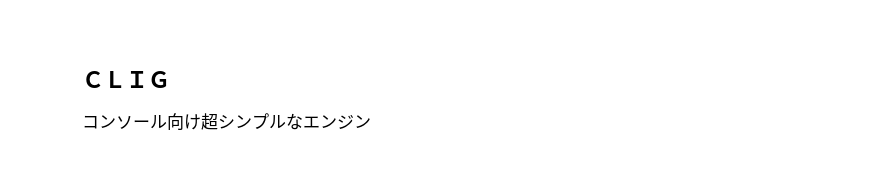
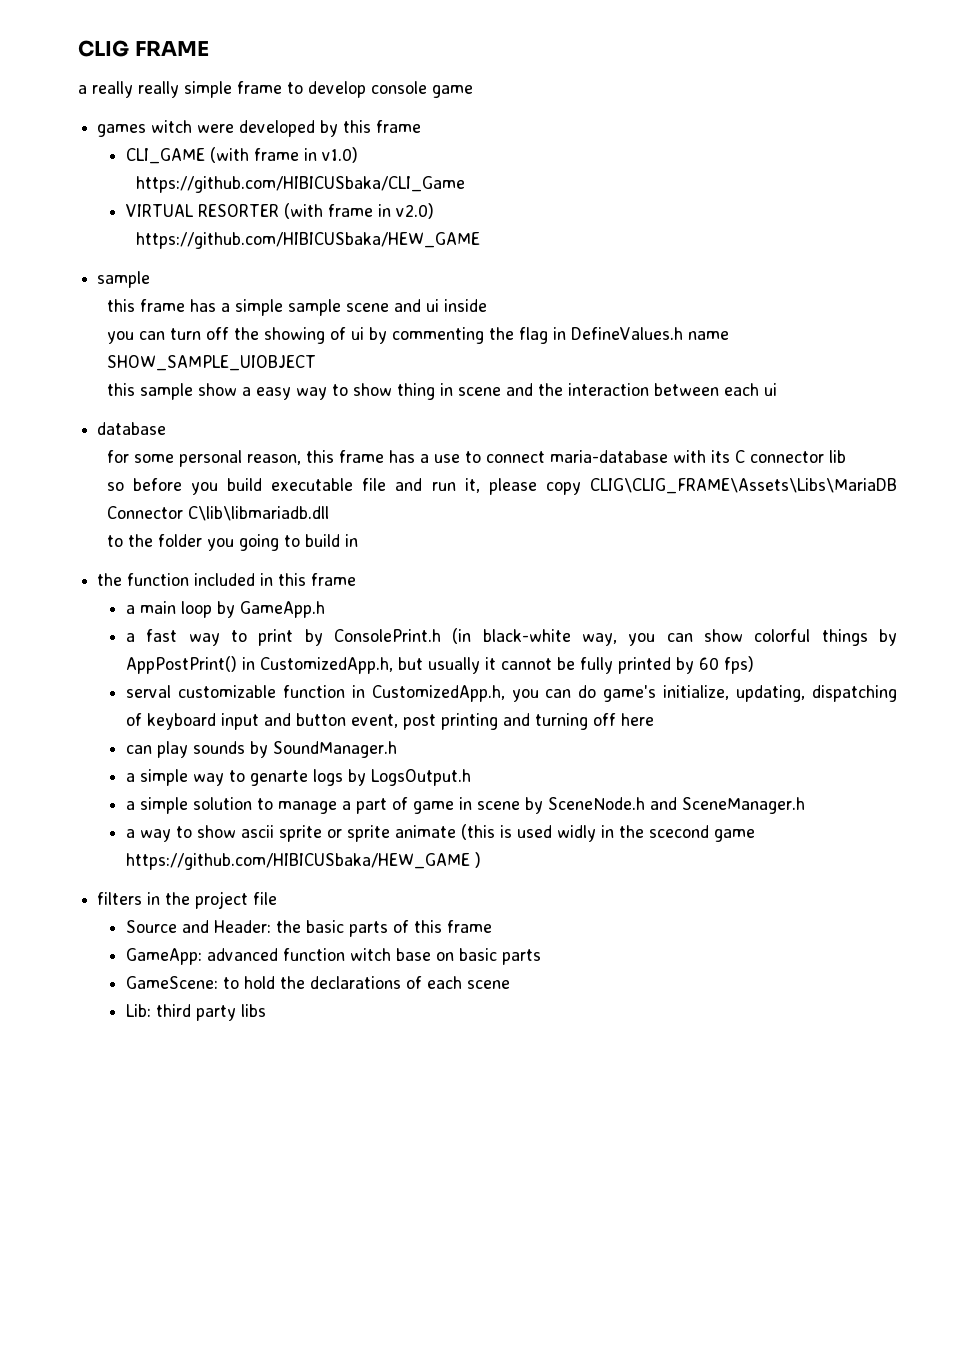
[82,71,170,88] [82,113,371,130] ＣＬＩＧ // コンソール向け超シンプルなエンジン -> [78,40,209,57] [78,81,473,98] [97,120,422,137] [126,147,359,164] [135,176,465,193] [126,203,435,219] [135,232,480,249] [97,271,151,288] [106,299,487,316] [106,327,729,344] [106,355,316,371] [106,383,777,400] [97,422,167,435] [106,450,846,467] [106,478,897,495] [106,506,329,521] [106,534,358,551] [97,573,357,586] [126,601,326,618] [126,628,898,646] [126,656,755,674] [126,685,897,702] [126,713,655,730] [126,741,398,758] [126,769,472,786] [126,797,806,814] [126,824,756,842] [126,852,482,870] [97,891,278,909] [126,920,493,937] [126,948,542,965] [126,976,511,989] [126,1004,267,1021] CLIG FRAME // a really really simple frame to develop console game // games witch were developed by this frame // CLI_GAME (with frame in v1.0) // https://github.com/HIBICUSbaka/CLI_Game // VIRTUAL RESORTER (with frame in v2.0) // https://github.com/HIBICUSbaka/HEW_GAME // sample // this frame has a simple sample scene and ui inside // you can turn off the showing of ui by commenting the flag in DefineValues.h name SHOW_SAMPLE_UIOBJECT // this sample show a easy way to show thing in scene and the interaction between each ui // database // for some personal reason, this frame has a use to connect maria-database with its C connector lib // so before you build executable file and run it, please copy CLIG\CLIG_FRAME\Assets\Libs\MariaDB Connector C\lib\libmariadb.dll // to the folder you going to build in // the function included in this frame // a main loop by GameApp.h // a fast way to print by ConsolePrint.h (in black-white way, you can show colorful things by AppPostPrint() in CustomizedApp.h, but usually it cannot be fully printed by 60 fps) // serval customizable function in CustomizedApp.h, you can do game's initialize, updating, dispatching of keyboard input and button event, post printing and turning off here // can play sounds by SoundManager.h // a simple way to genarte logs by LogsOutput.h // a simple solution to manage a part of game in scene by SceneNode.h and SceneManager.h // a way to show ascii sprite or sprite animate (this is used widly in the scecond game https://github.com/HIBICUSbaka/HEW_GAME ) // filters in the project file // Source and Header: the basic parts of this frame // GameApp: advanced function witch base on basic parts // GameScene: to hold the declarations of each scene // Lib: third party libs

